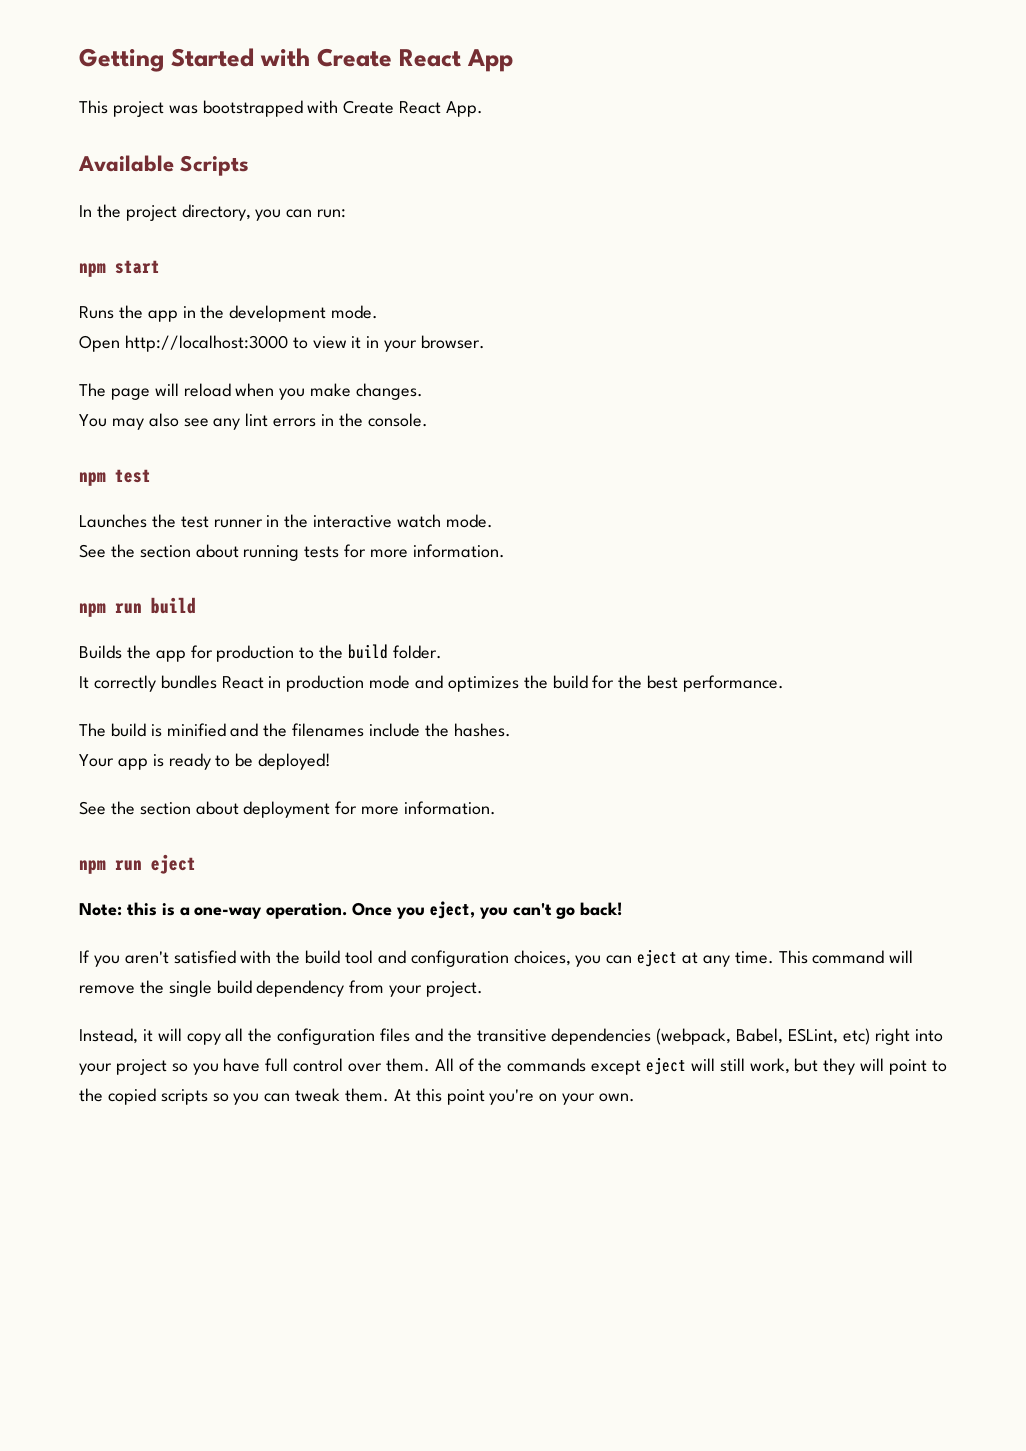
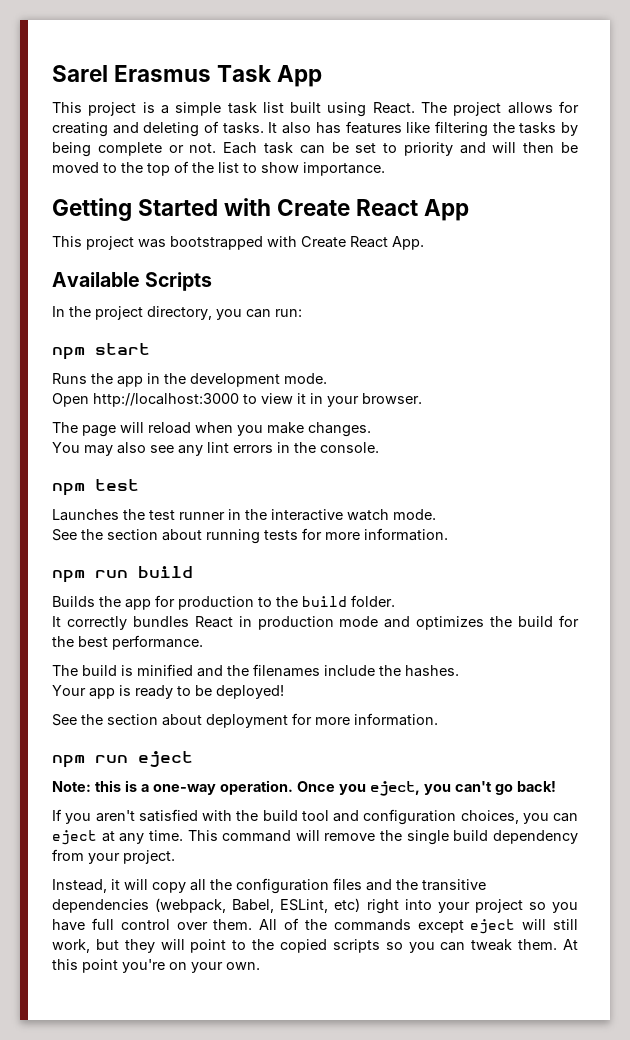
(79, 60) none -> [52,65,323,87] [52,101,580,117] [52,121,578,137] [52,142,578,157] [52,161,385,176] Sarel Erasmus Task App // This project is a simple task list built using React. The project allows for creating and deleting of tasks. It also has features like filtering the tasks by being complete or not. Each task can be set to priority and will then be moved to the top of the list to show importance. //

